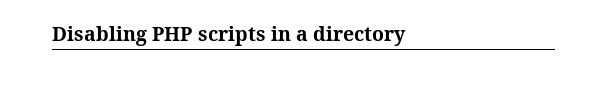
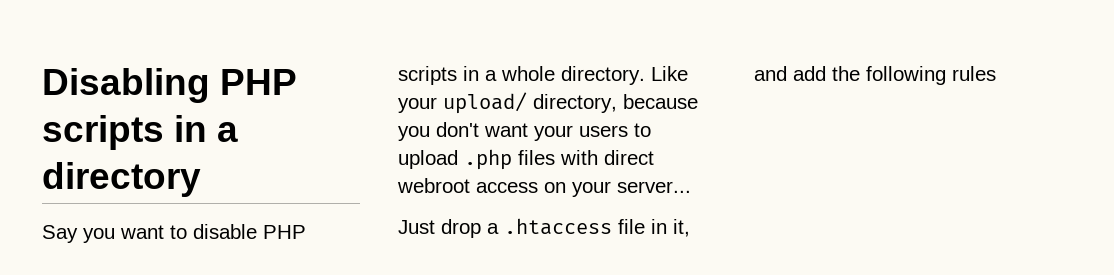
(407, 36) none -> [42,224,306,243] [398,66,688,85] [398,92,698,114] [398,122,651,141] [398,149,654,170] [397,178,691,197] [398,218,690,238] [754,66,996,85] // Say you want to disable PHP scripts in a whole directory. Like your upload/ directory, because you don't want your users to upload .php files with direct webroot access on your server... // Just drop a .htaccess file in it, and add the following rules

